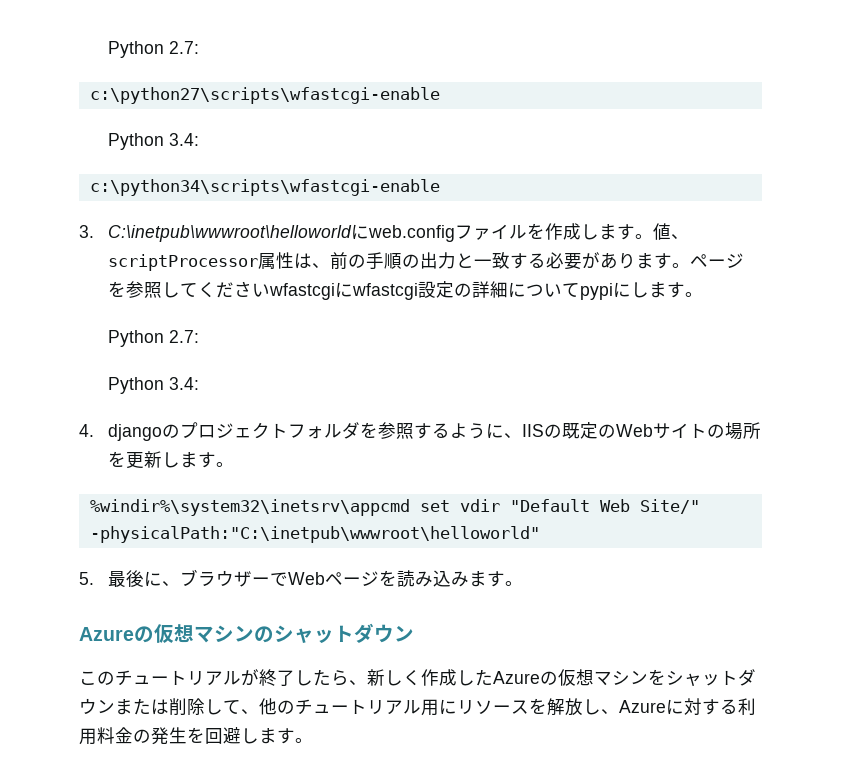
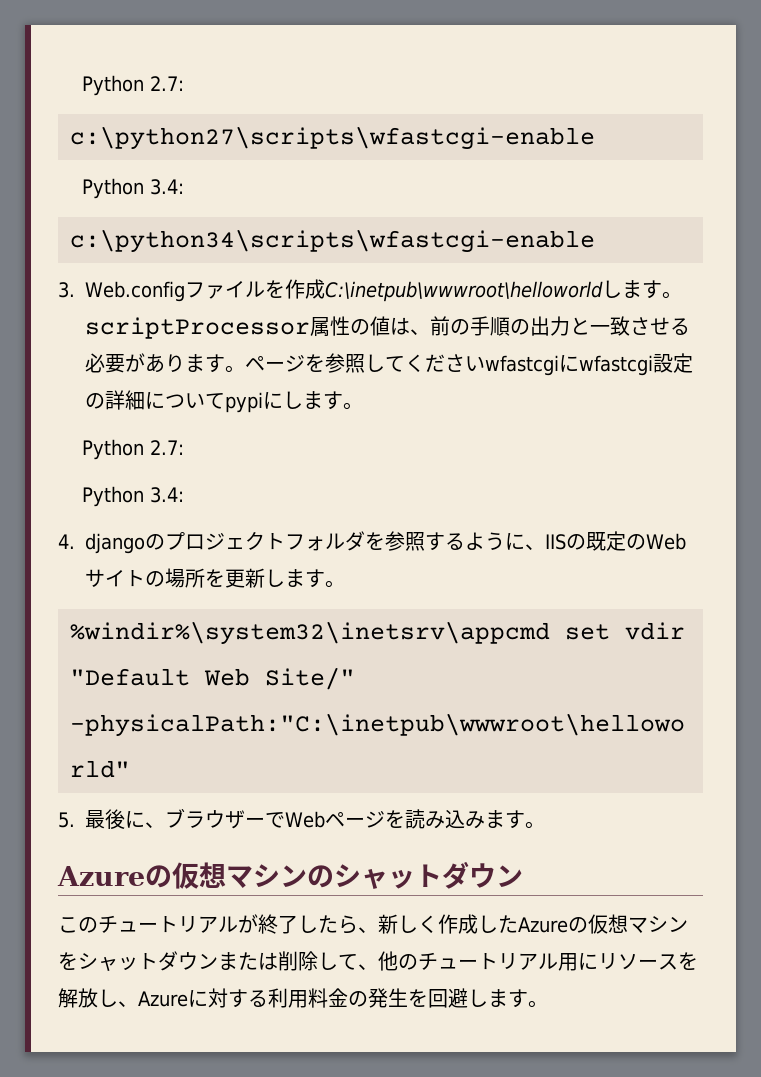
[108,224,456,242] C:\inetpub\wwwroot\helloworldにweb.config -> [85,281,185,302] Web.config
[581,223,690,240] します。値、 -> [324,280,682,302] C:\inetpub\wwwroot\helloworldします。
(295, 260) none -> [350,316,390,336] の値
[510,253,529,269] す -> [630,317,670,335] させ

